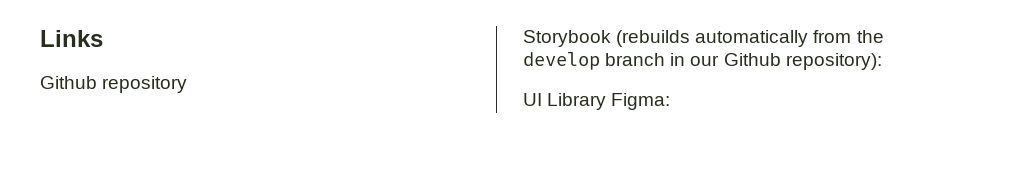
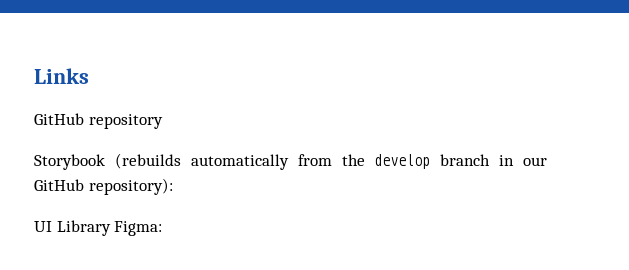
[40,76,97,89] Github -> [34,113,84,125] GitHub
[723,53,781,66] Github -> [34,179,84,191] GitHub

